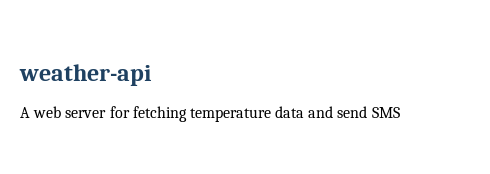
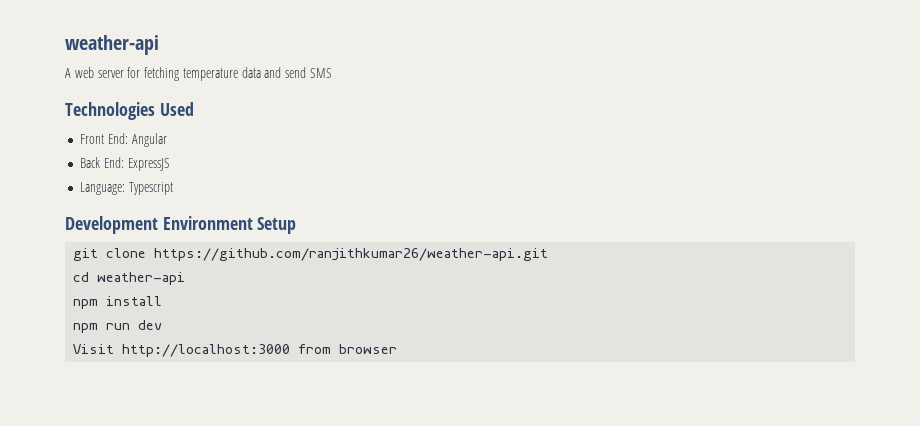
(400, 112) none -> [65,102,194,120] [80,133,167,147] [80,157,170,171] [80,182,174,195] [65,216,297,234] [73,248,549,261] [73,272,186,285] [73,296,163,309] [73,320,163,333] [73,344,398,357] // Technologies Used // Front End: Angular // Back End: ExpressJS // Language: Typescript // Development Environment Setup // git clone https://github.com/ranjithkumar26/weather-api.git // cd weather-api // npm install // npm run dev // Visit http://localhost:3000 from browser

